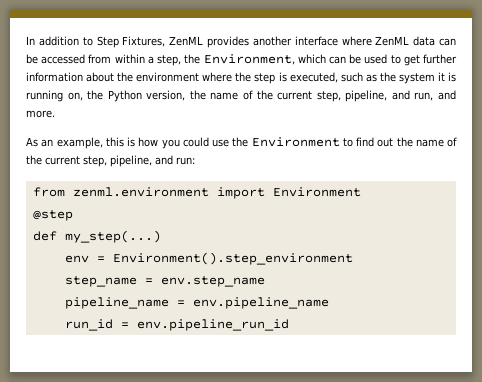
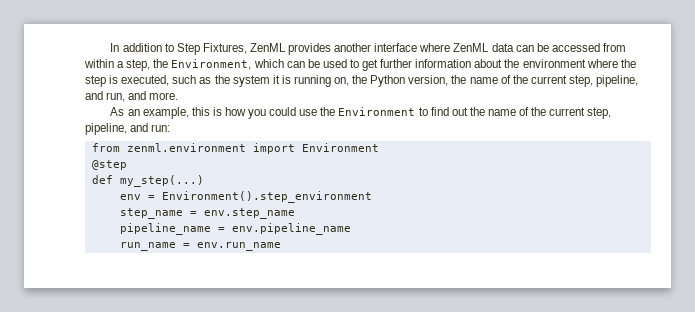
[64,319,289,331] run_id = env.pipeline_run_id -> [119,242,281,251] run_name = env.run_name

